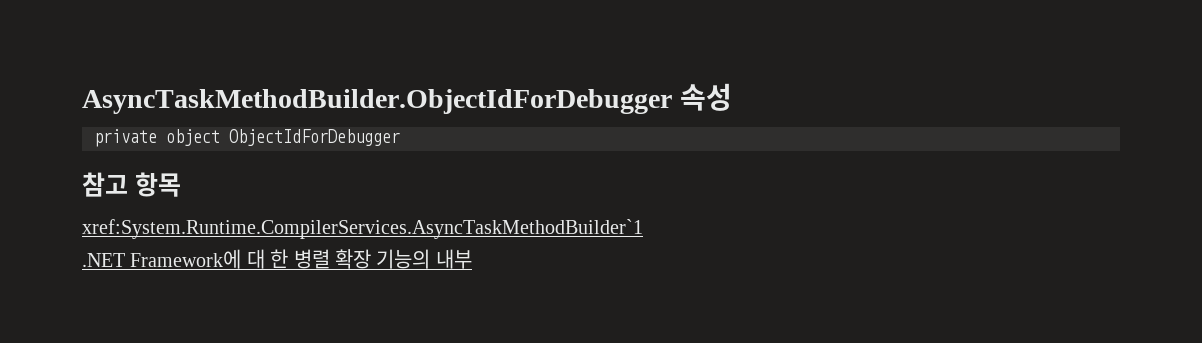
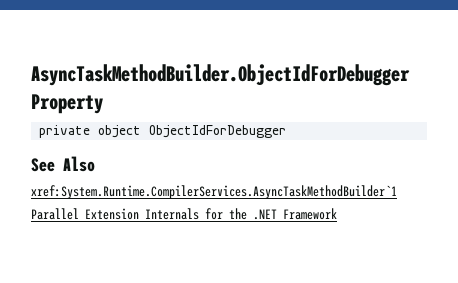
[679,83,732,111] 속성 -> [31,94,103,114] Property
[82,172,181,197] 참고 항목 -> [31,156,95,172] See Also
[82,249,472,269] .NET Framework에 대 한 병렬 확장 기능의 내부 -> [31,208,337,220] Parallel Extension Internals for the .NET Framework

